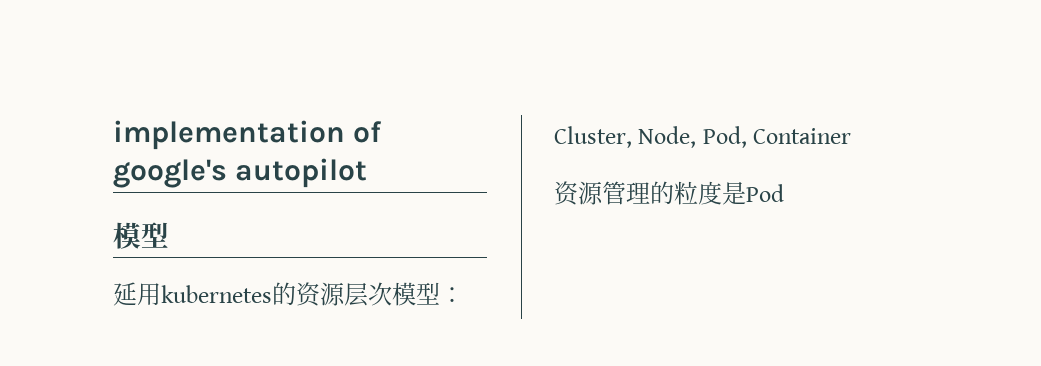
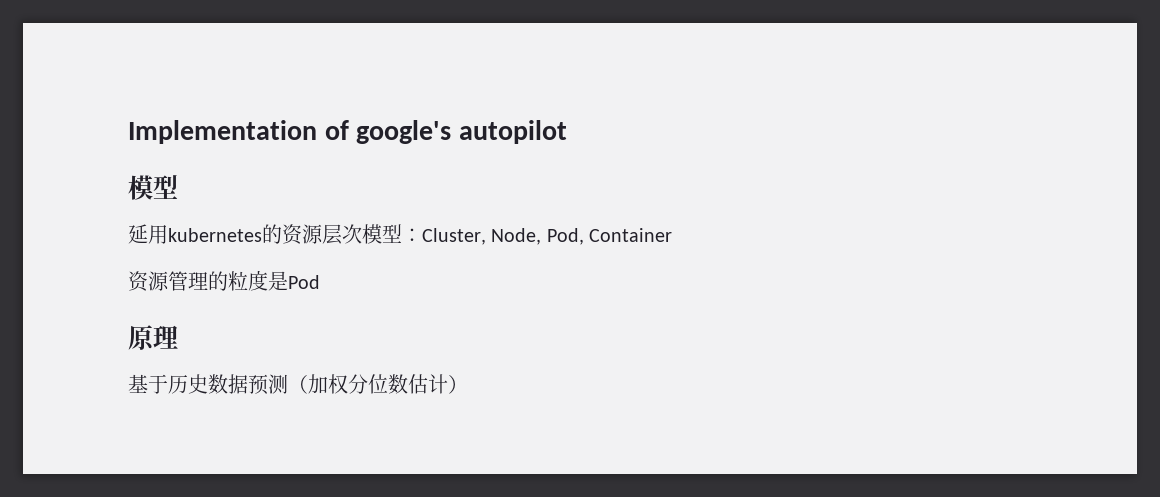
[113,120,345,150] implementation -> [128,120,317,144] Implementation
(784, 193) none -> [128,325,178,350] [128,374,468,395] // 原理 // 基于历史数据预测（加权分位数估计）

